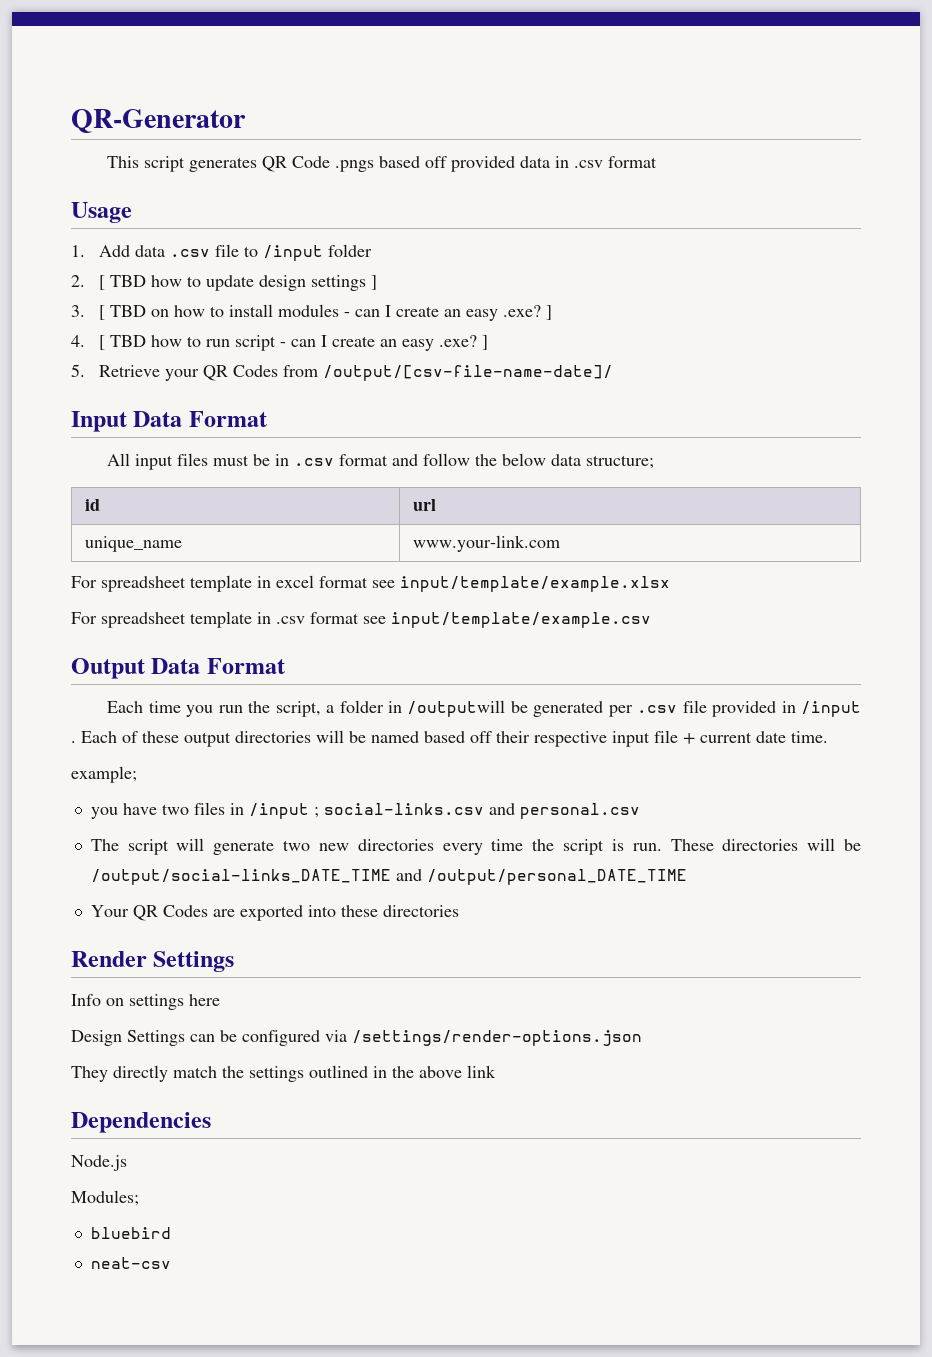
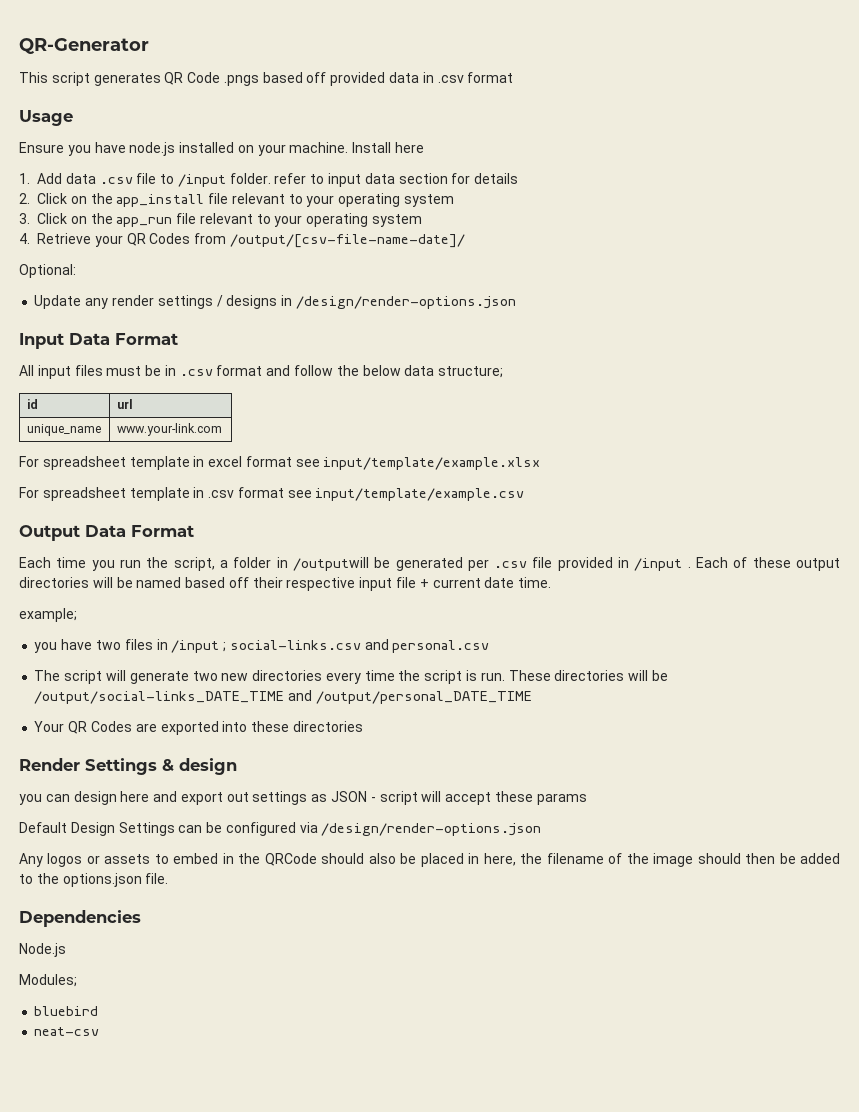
(132, 212) none -> [19,142,425,156] // Ensure you have node.js installed on your machine. Install here
[328,244,373,257] [71,275,378,291] [71,304,553,321] [71,335,489,351] [71,364,85,377] folder // 2. [ TBD how to update design settings ] // 3. [ TBD on how to install modules - can I create an easy .exe? ] // 4. [ TBD how to run script - can I create an easy .exe? ] // 5. -> [229,173,519,187] [19,193,455,207] [19,213,423,227] [19,233,30,244] folder. refer to input data section for details // 2. Click on the app_install file relevant to your operating system // 3. Click on the app_run file relevant to your operating system // 4.
(614, 373) none -> [19,264,76,278] [34,295,516,309] // Optional: // Update any render settings / designs in /design/render-options.json
[71,994,220,1010] // Info on settings here // -> [162,758,237,775] [19,791,587,805] [19,822,67,833] & design // you can design here and export out settings as JSON - script will accept these params // Default
[352,1030,642,1046] [71,1065,496,1082] /settings/render-options.json // They directly match the settings outlined in the above link -> [321,823,542,836] [19,853,840,867] [19,873,169,887] /design/render-options.json // Any logos or assets to embed in the QRCode should also be placed in here, the filename of the image should then be added to the options.json file.

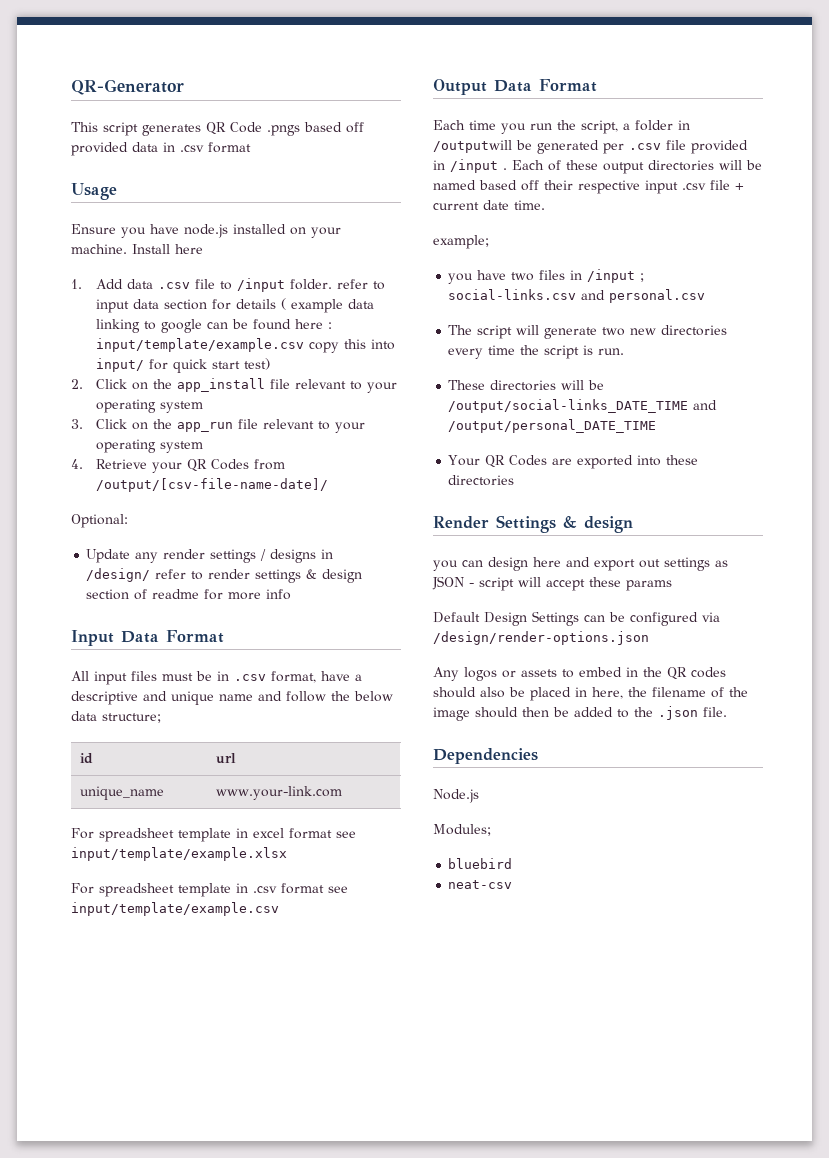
(519, 178) none -> [281,298,375,313] [96,319,333,333] [96,338,396,353] [96,358,271,373] ( example data linking to google can be found here : input/template/example.csv copy this into input/ for quick start test)
[295,296,516,309] /design/render-options.json -> [86,568,363,583] [86,589,292,600] /design/ refer to render settings & design section of readme for more info
[216,365,263,376] format -> [271,671,362,683] [71,691,253,705] format, have a descriptive and unique name
(393, 584) none -> [682,183,706,190] .csv
(505, 676) none -> (625, 351) //
[264,853,317,866] QRCode -> [667,667,726,680] QR codes
[62,873,142,887] options.json -> [658,706,698,720] .json

